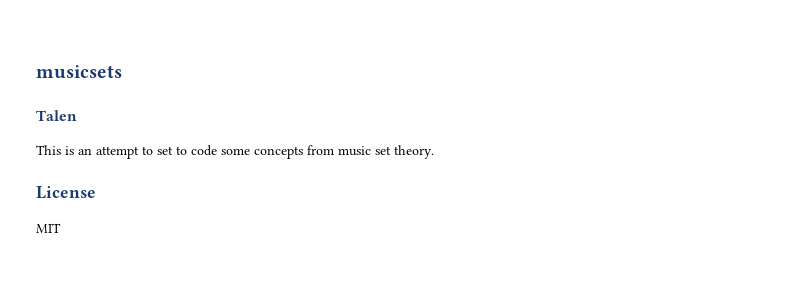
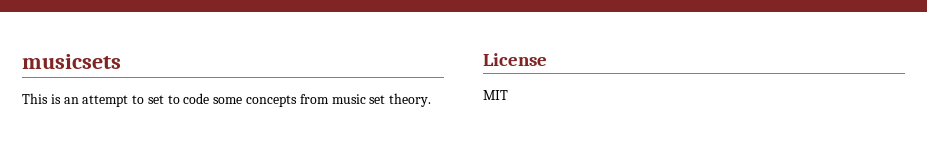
[36,110,77,121] // Talen -> (121, 61) none

